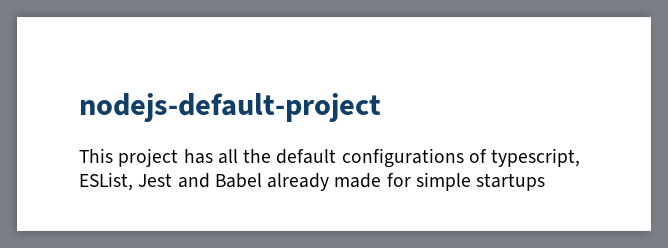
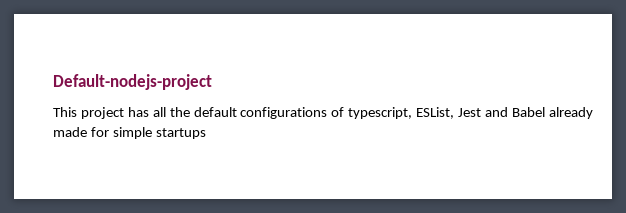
[79,93,381,122] nodejs-default-project -> [53,74,212,90] Default-nodejs-project

